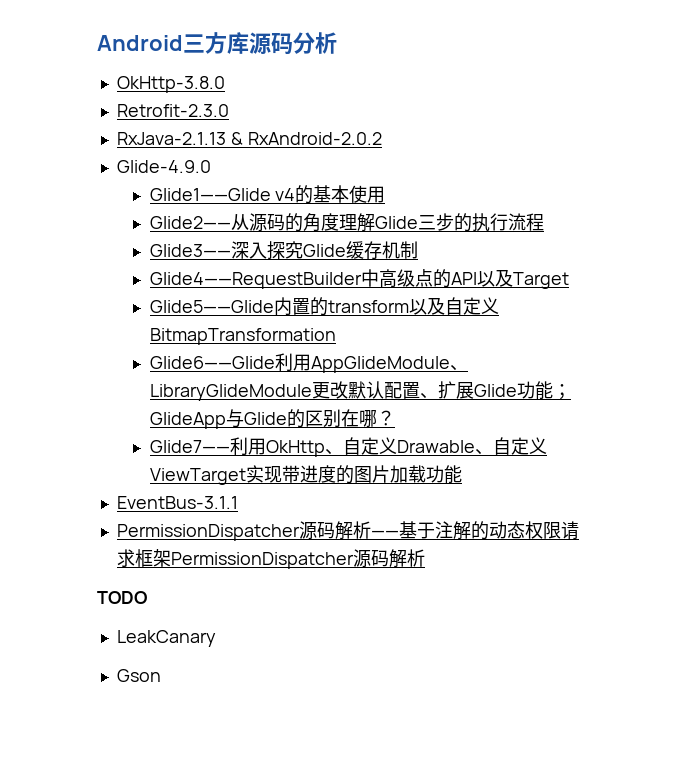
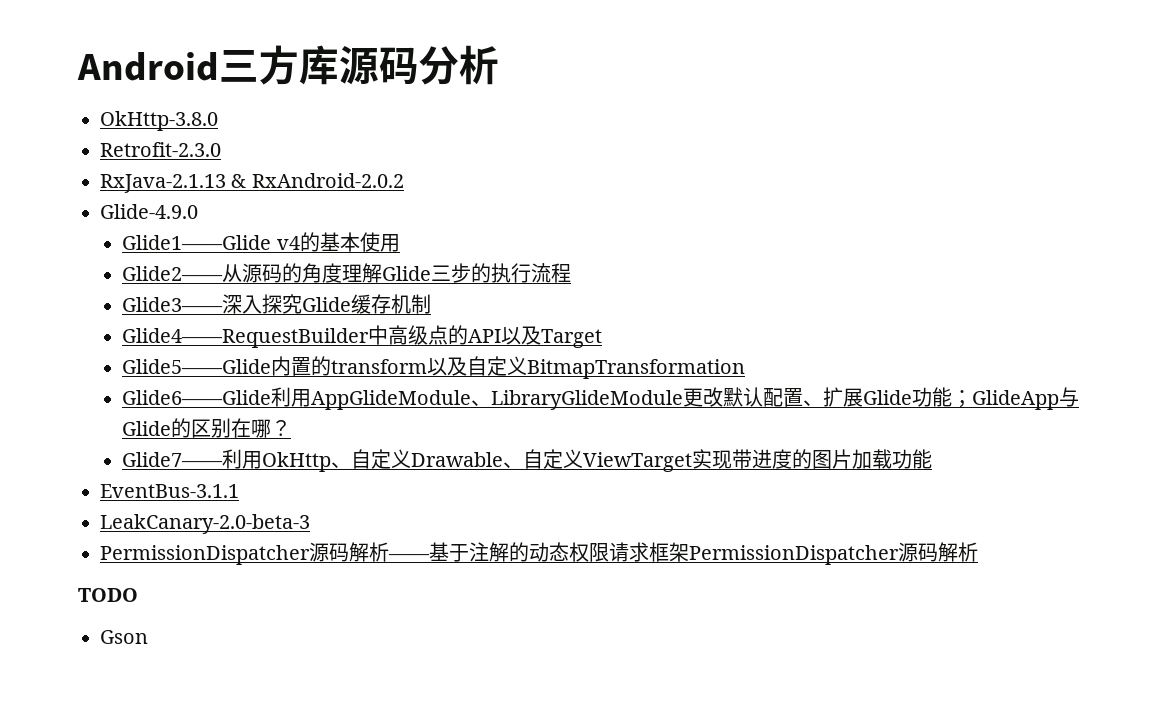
(238, 502) none -> [100,514,310,534] // LeakCanary-2.0-beta-3
[116,630,216,647] // LeakCanary -> (138, 595) none

